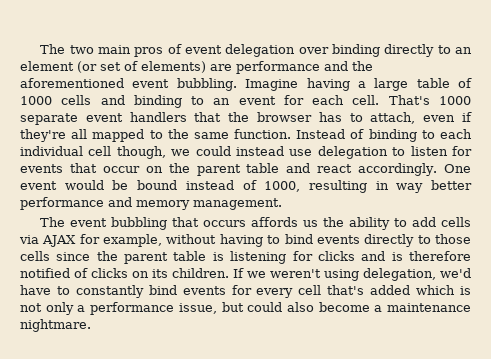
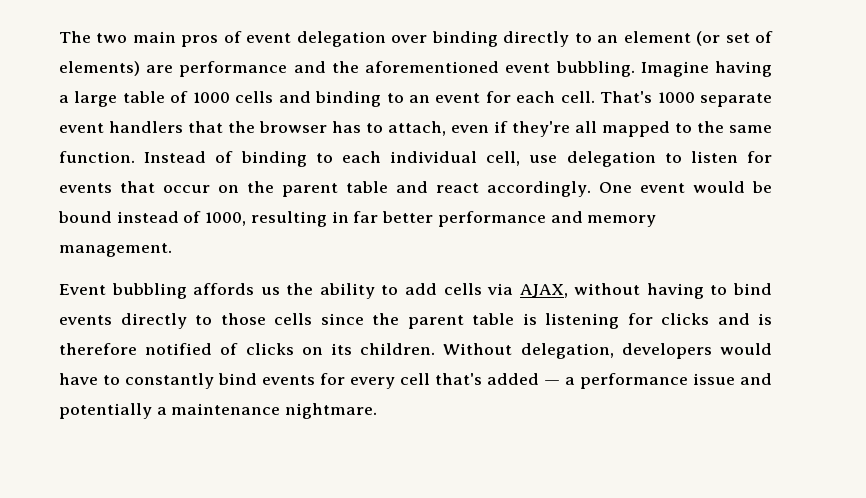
[88,146,284,159] cell though, we could instead -> [486,151,521,166] cell,
[396,183,424,193] way -> [353,211,379,223] far
[40,217,247,230] The event bubbling that occurs -> [59,283,187,299] Event bubbling
[42,234,163,247] AJAX for example, -> [519,284,568,298] AJAX,
[233,268,471,281] If we weren't using delegation, we'd -> [443,343,772,359] Without delegation, developers would
[416,285,472,295] [20,302,370,315] which is not only a performance issue, but could also become -> [544,373,772,389] [59,403,152,419] — a performance issue and potentially

